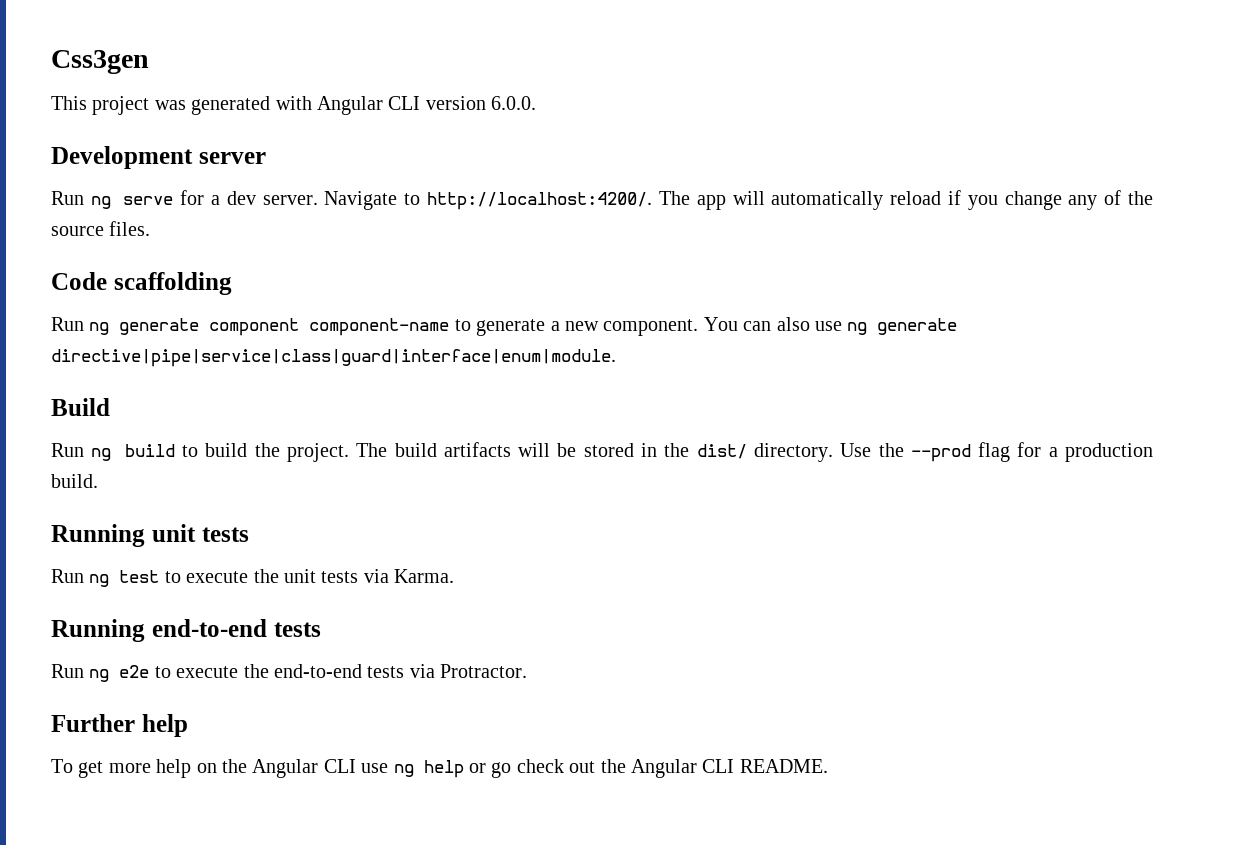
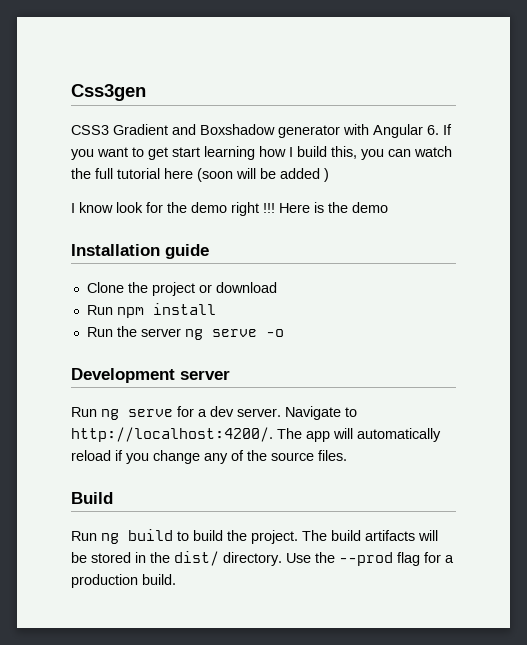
[51,96,537,115] This project was generated with Angular CLI version 6.0.0. -> [71,124,452,138] [71,146,452,160] [71,168,329,182] [71,202,388,216] [71,244,209,259] [86,282,277,296] [86,303,216,318] [86,326,284,340] CSS3 Gradient and Boxshadow generator with Angular 6. If you want to get start learning how I build this, you can watch the full tutorial here (soon will be added ) // I know look for the demo right !!! Here is the demo // Installation guide // Clone the project or download // Run npm install // Run the server ng serve -o
[51,272,232,295] [51,317,958,336] [51,349,616,367] // Code scaffolding // Run ng generate component component-name to generate a new component. You can also use ng generate directive|pipe|service|class|guard|interface|enum|module. -> (347, 455) none
[51,524,249,547] [51,569,455,587] [51,619,321,642] [51,664,528,682] [51,714,188,737] [51,759,828,778] // Running unit tests // Run ng test to execute the unit tests via Karma. // Running end-to-end tests // Run ng e2e to execute the end-to-end tests via Protractor. // Further help // To get more help on the Angular CLI use ng help or go check out the Angular CLI README. -> (176, 579) none

